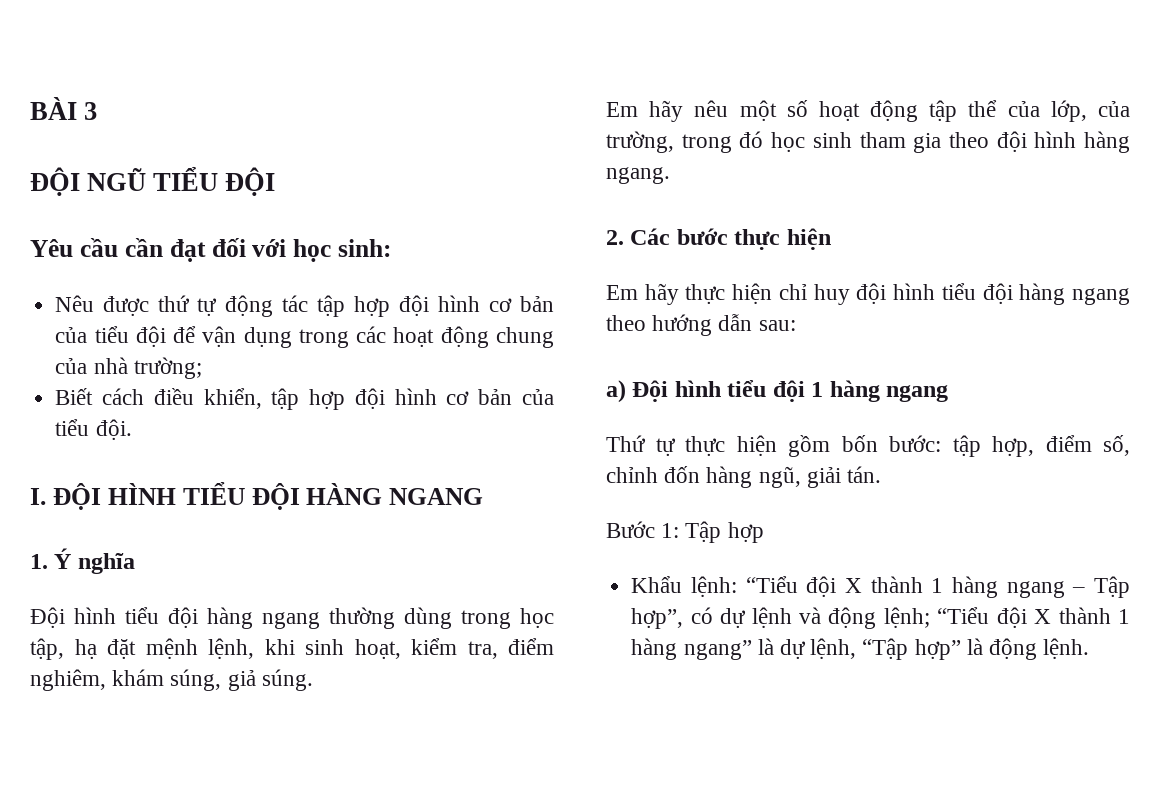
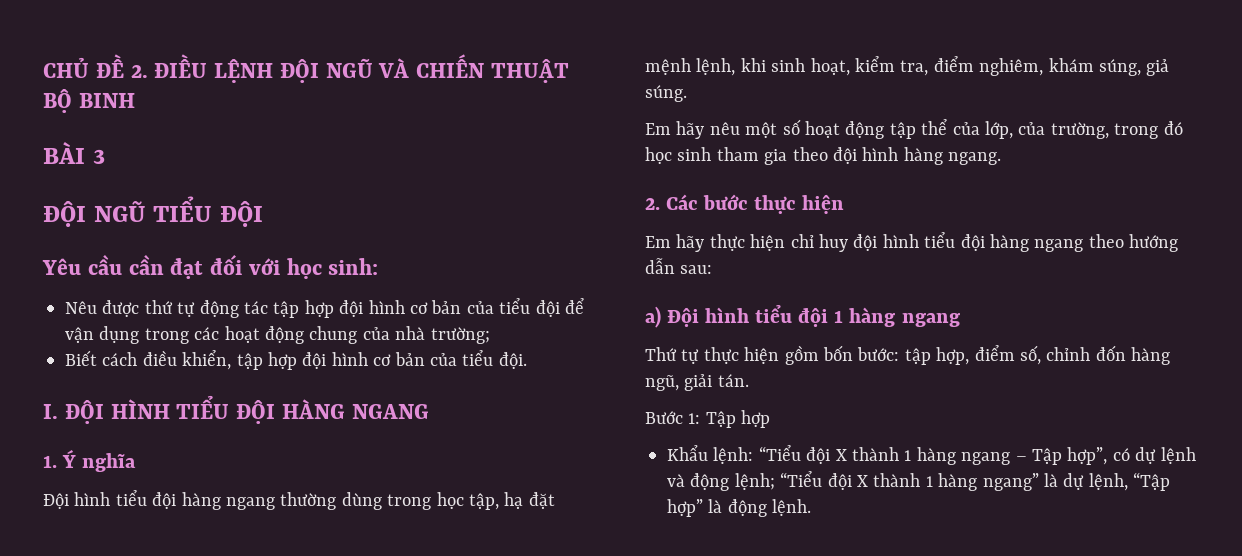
(30, 108) none -> [43,54,569,83] [43,89,135,113] CHỦ ĐỀ 2. ĐIỀU LỆNH ĐỘI NGŨ VÀ CHIẾN THUẬT BỘ BINH //

